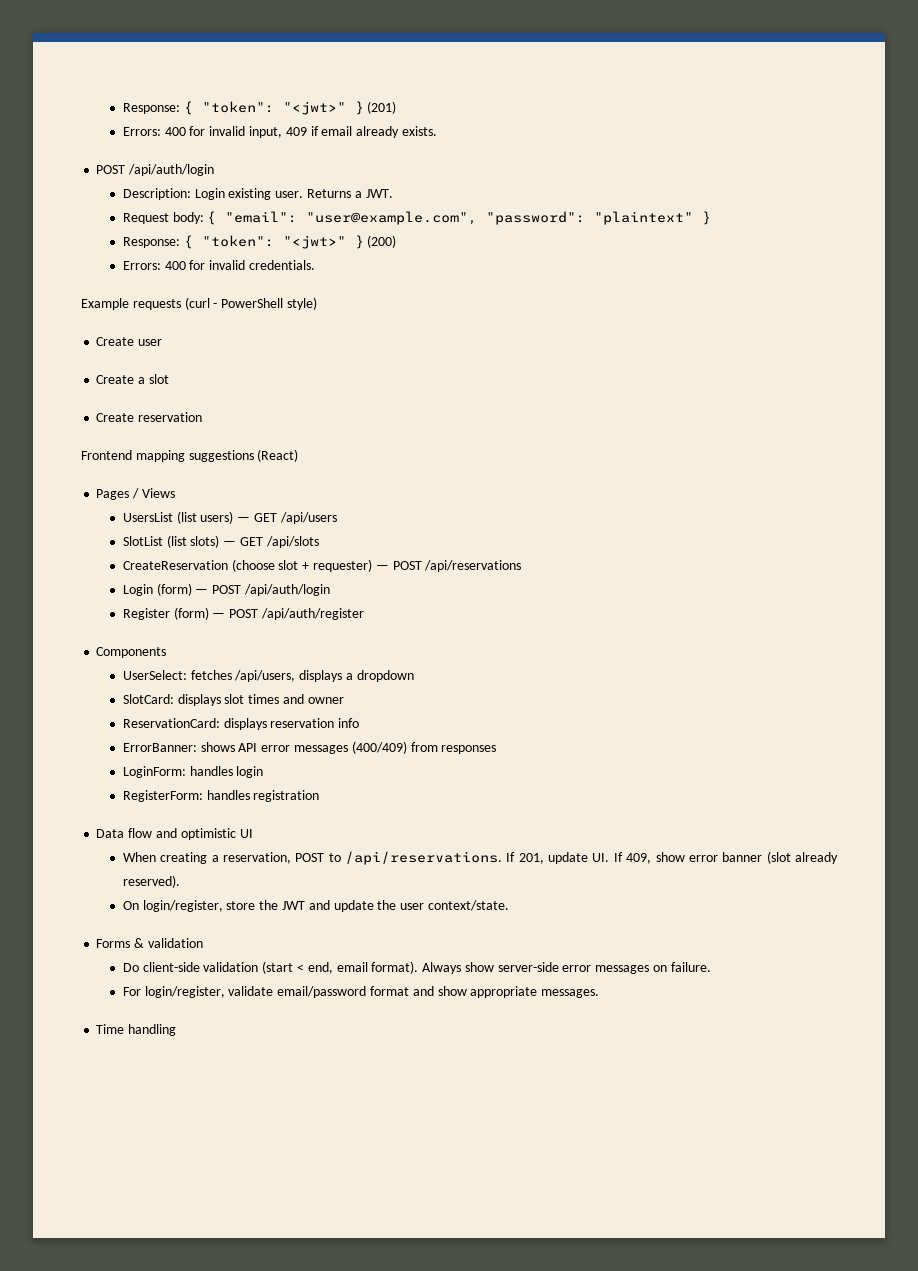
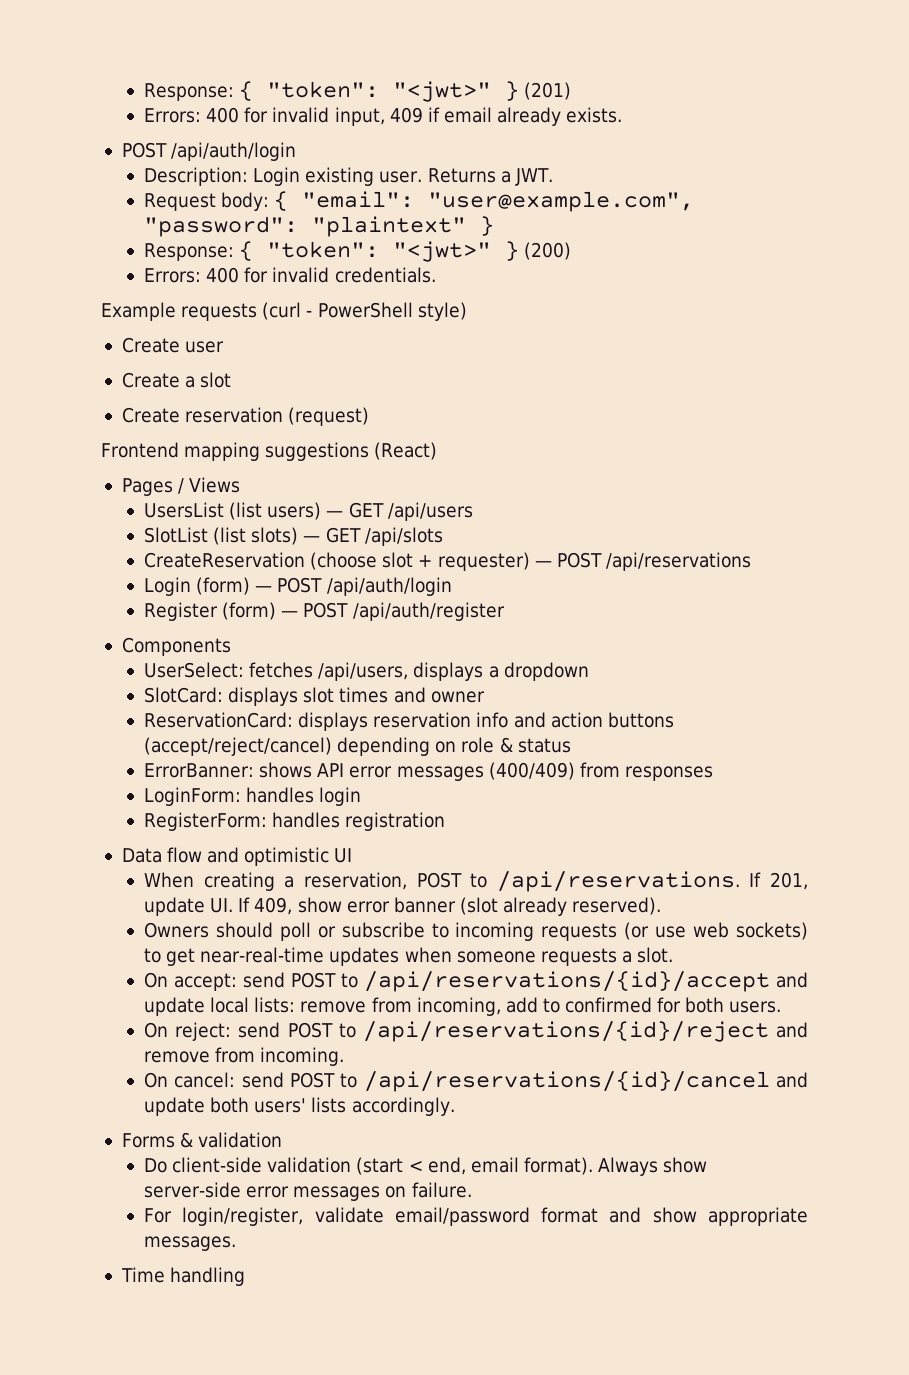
(203, 417) none -> [288,407,370,426] (request)
(360, 723) none -> [513,712,674,728] [144,737,571,756] and action buttons (accept/reject/cancel) depending on role & status
[122,900,509,912] On login/register, store the JWT and update the user context/state. -> [144,922,809,941] [144,947,674,966] [144,971,808,992] [144,997,782,1016] [144,1021,809,1042] [144,1047,345,1066] [144,1071,808,1092] [144,1097,455,1116] Owners should poll or subscribe to incoming requests (or use web sockets) to get near-real-time updates when someone requests a slot. // On accept: send POST to /api/reservations/{id}/accept and update local lists: remove from incoming, add to confirmed for both users. // On reject: send POST to /api/reservations/{id}/reject and remove from incoming. // On cancel: send POST to /api/reservations/{id}/cancel and update both users' lists accordingly.

